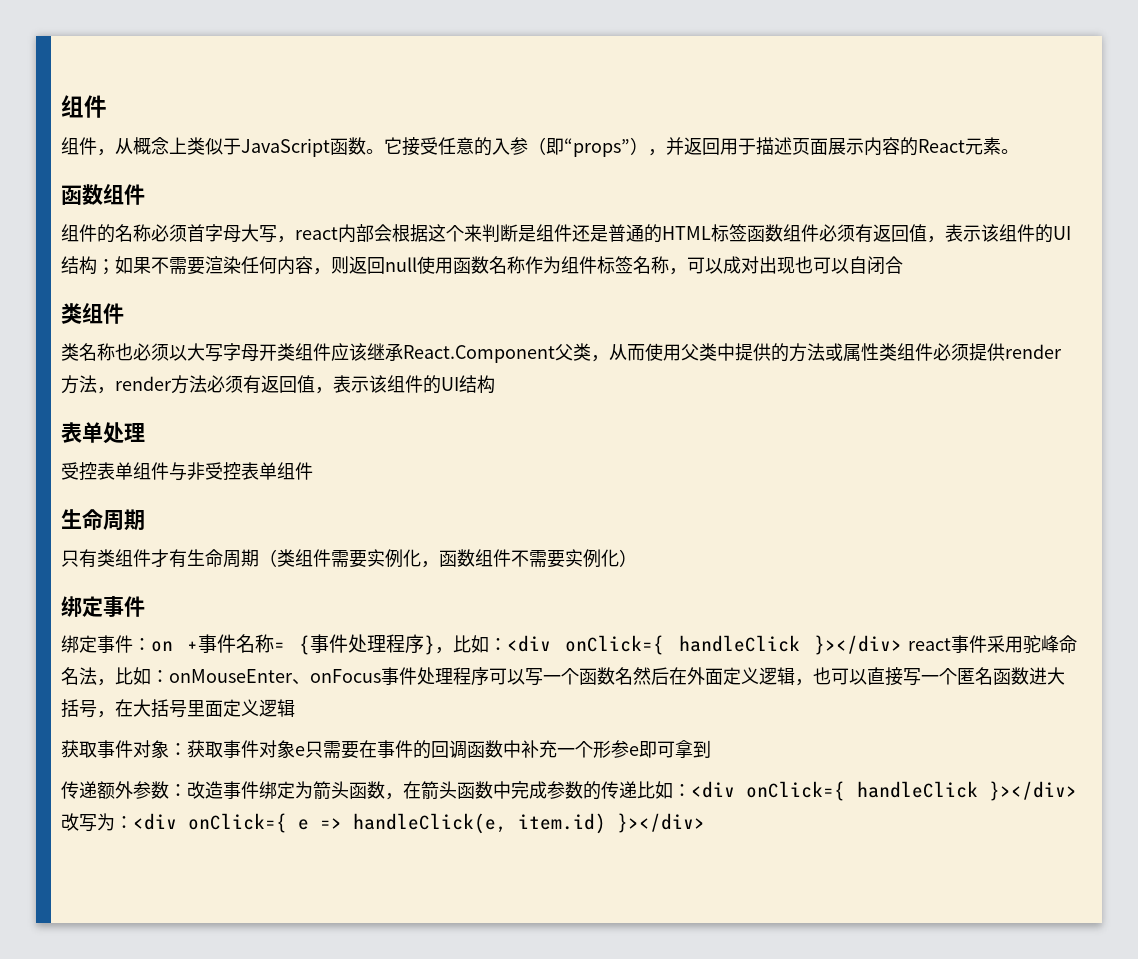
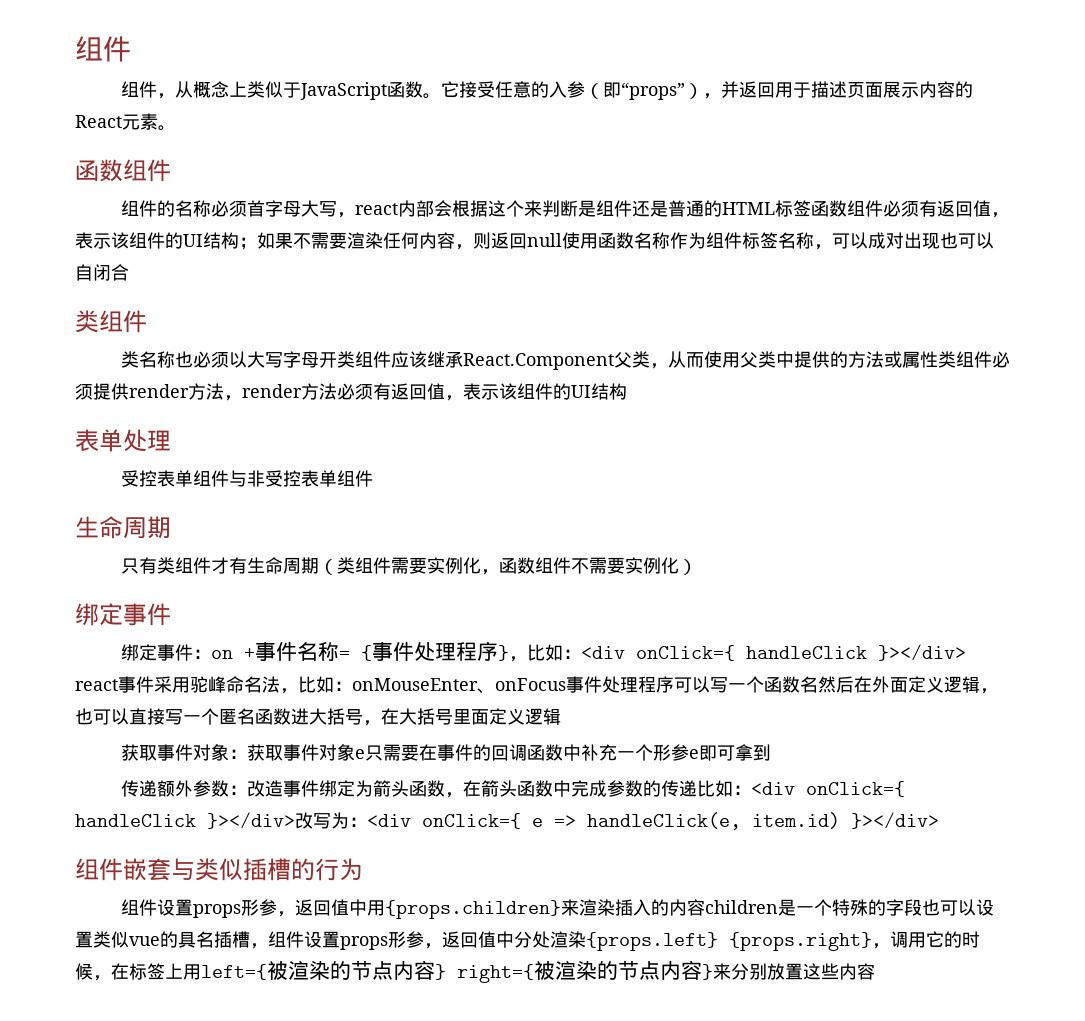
(705, 823) none -> [75,858,363,881] [120,899,994,919] [75,931,980,951] [75,960,875,983] // 组件嵌套与类似插槽的行为 // 组件设置props形参，返回值中用{props.children}来渲染插入的内容children是一个特殊的字段也可以设置类似vue的具名插槽，组件设置props形参，返回值中分处渲染{props.left} {props.right}，调用它的时候，在标签上用left={被渲染的节点内容} right={被渲染的节点内容}来分别放置这些内容

